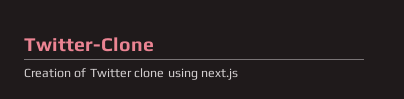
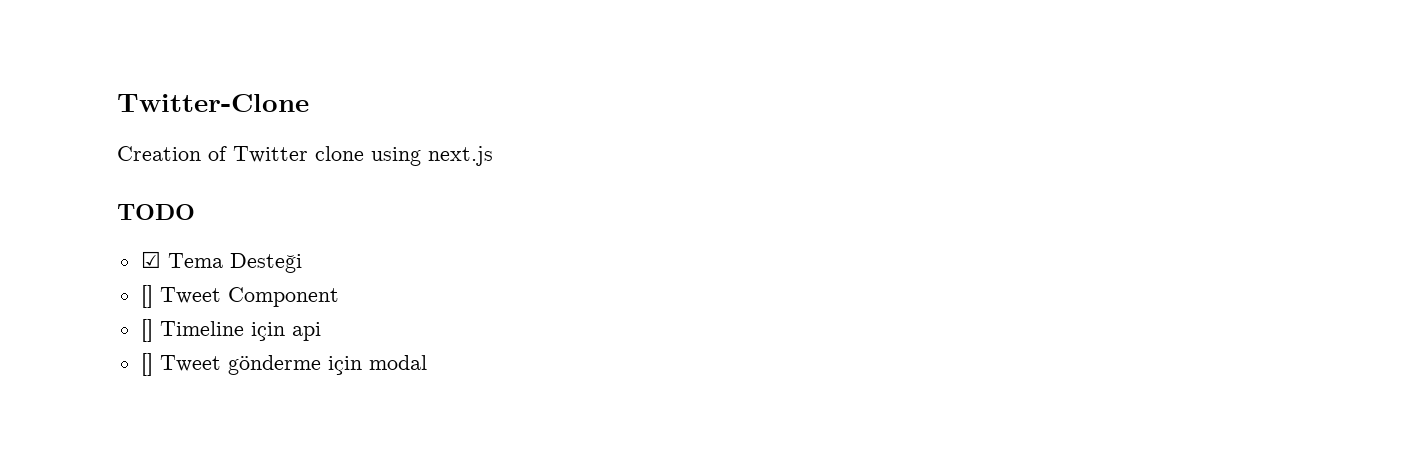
(238, 74) none -> [117,204,195,220] [140,251,302,273] [140,285,339,308] [140,319,321,342] [140,353,427,376] // TODO // ☑ Tema Desteği // [] Tweet Component // [] Timeline için api // [] Tweet gönderme için modal

